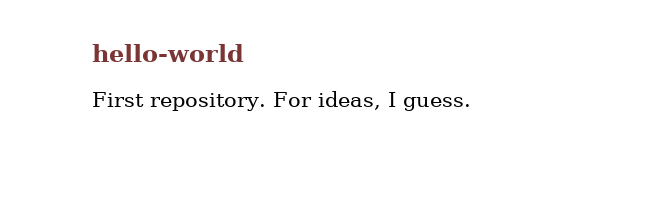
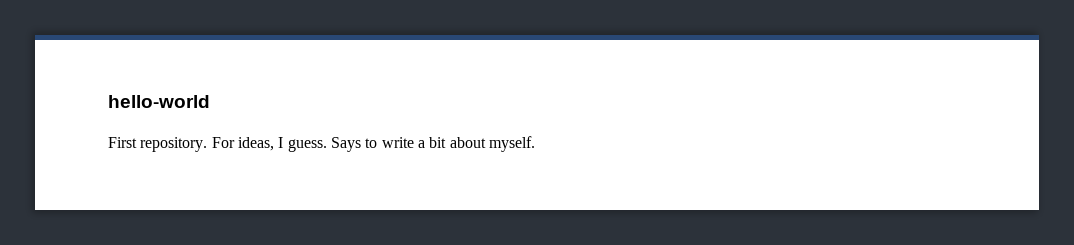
(471, 104) none -> [330,136,535,152] Says to write a bit about myself.

